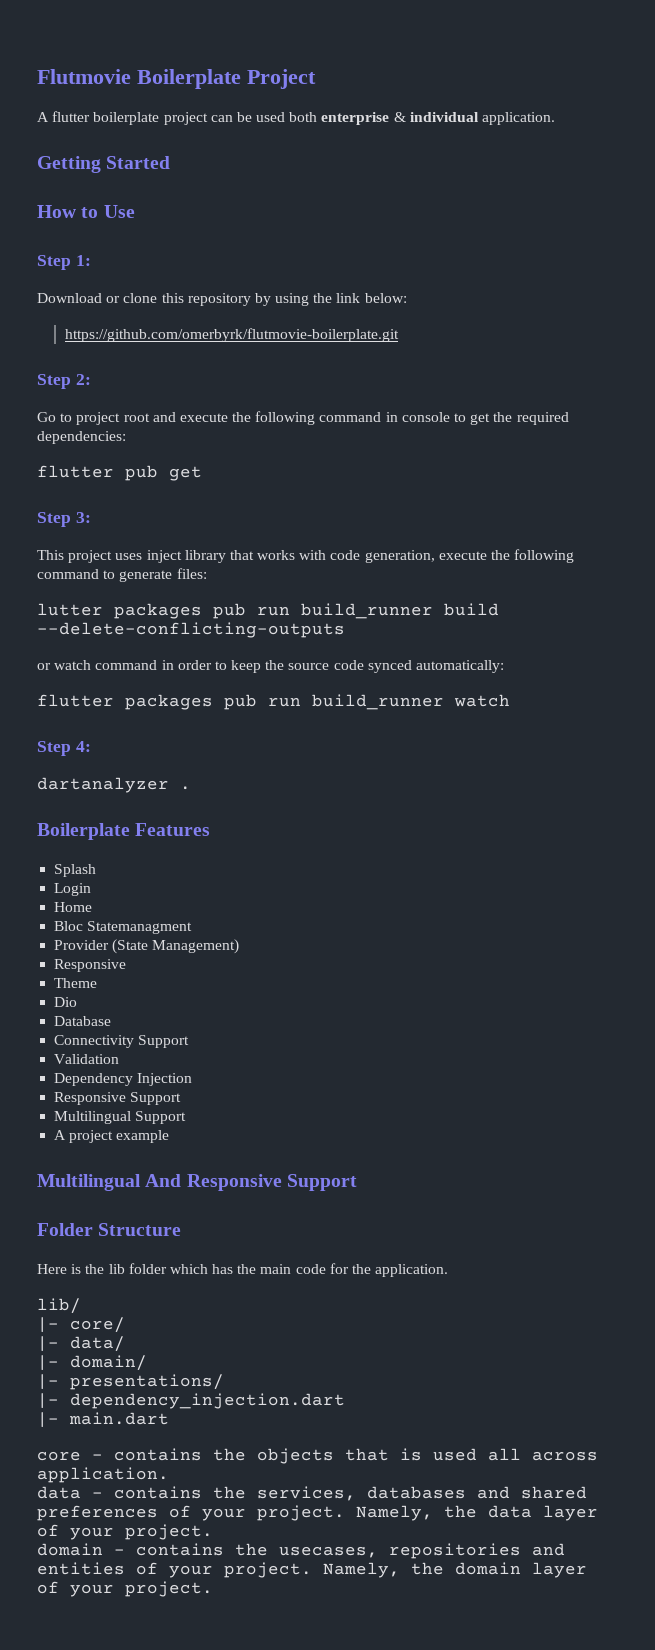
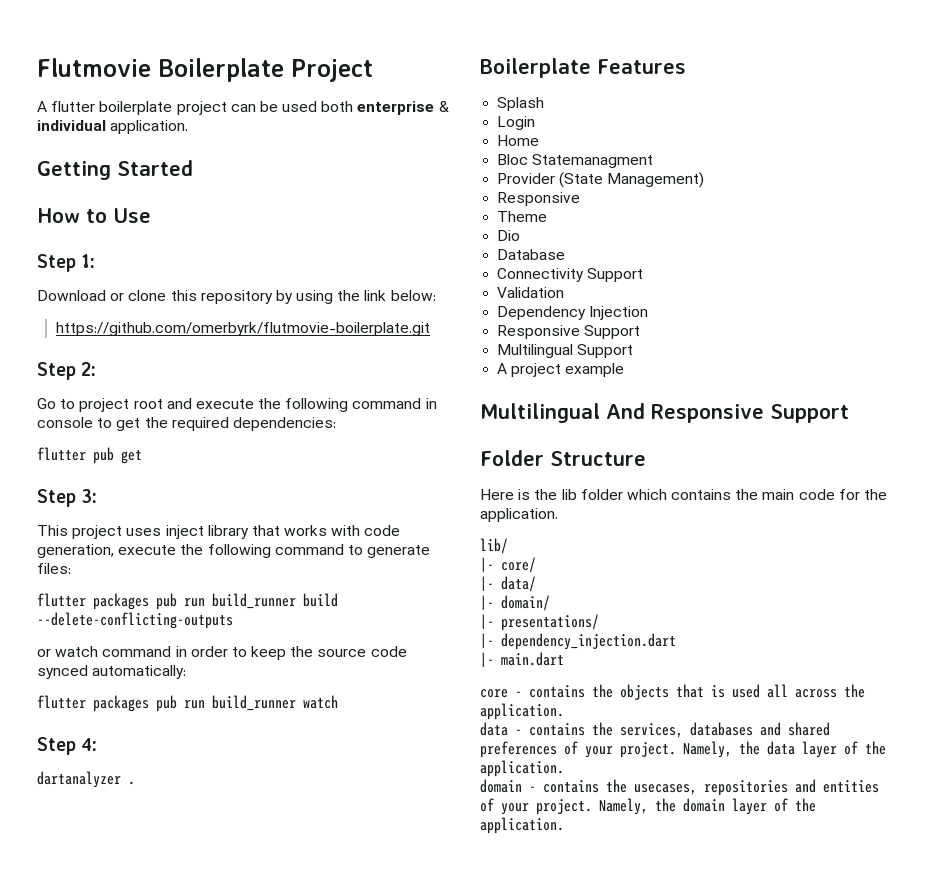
[37,603,103,616] lutter -> [37,593,86,607] flutter
[212,1264,234,1274] has -> [671,489,732,500] contains
(598, 1456) none -> [844,684,865,698] the
[70,1524,213,1540] your project. -> [865,741,886,755] [480,760,564,777] the application.
[70,1581,213,1597] your project. -> [795,798,816,812] [480,817,564,834] the application.

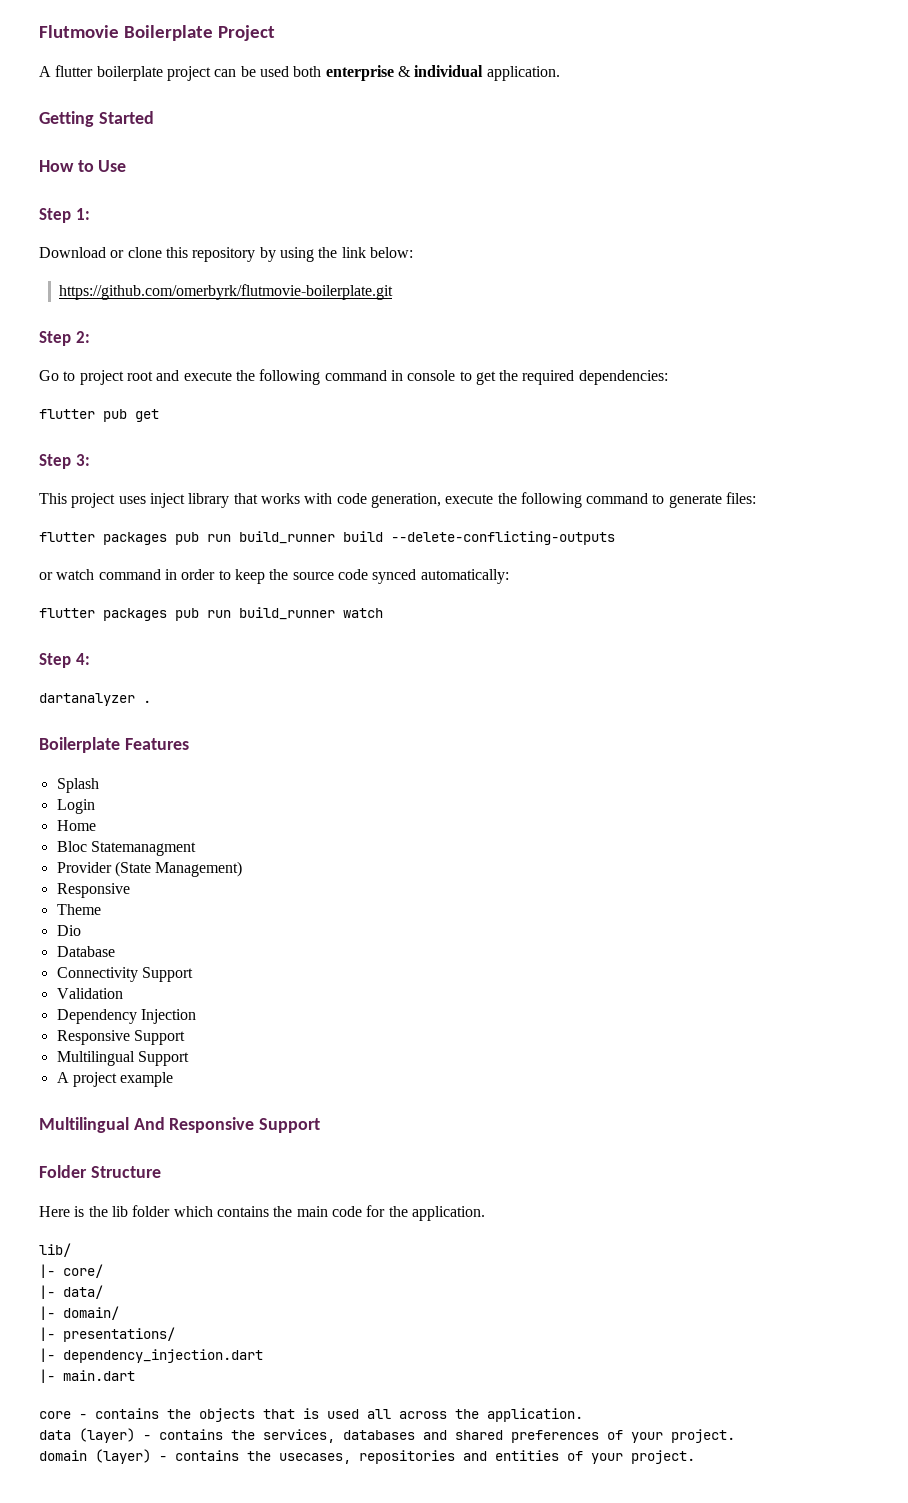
(508, 729) none -> [79,1428,135,1443] (layer)
[683,741,886,758] [480,760,564,777] [480,779,522,793] Namely, the data layer of the application. // domain -> [39,1449,151,1464] // domain (layer)
[599,798,816,815] [480,817,564,834] Namely, the domain layer of the application. -> (695, 1457) none

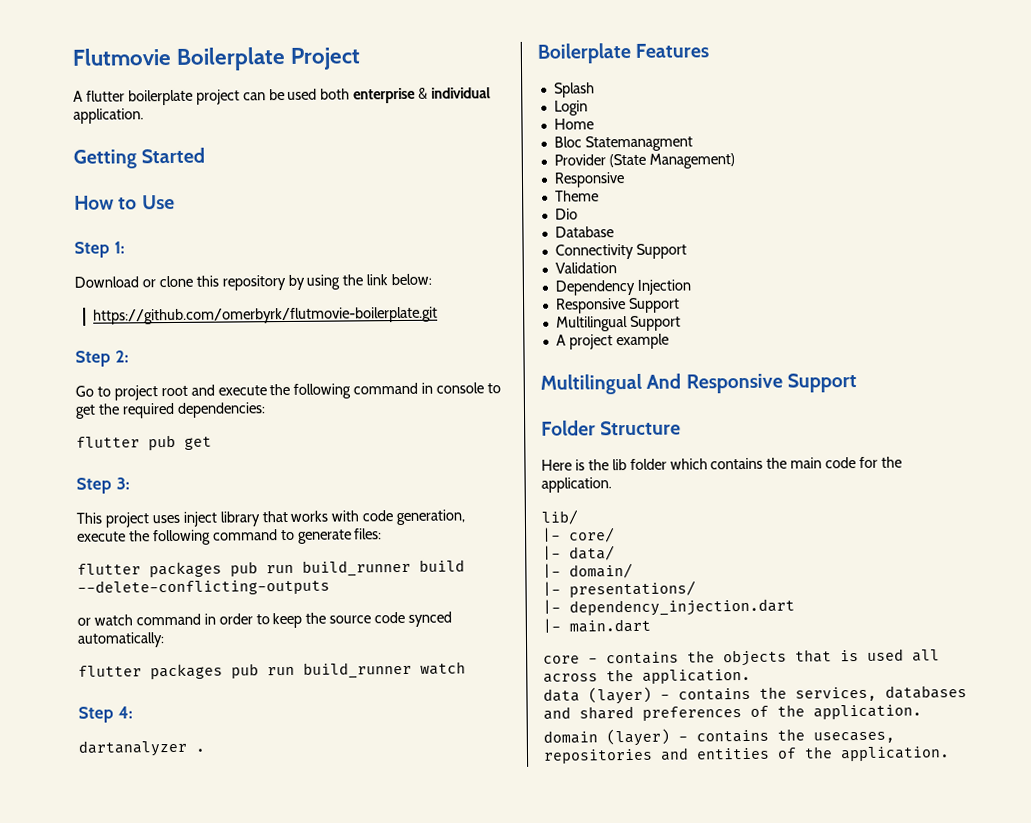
[631,1429,735,1443] your project. -> [777,704,922,720] the application.
[591,1450,695,1464] your project. -> [804,746,950,762] the application.

